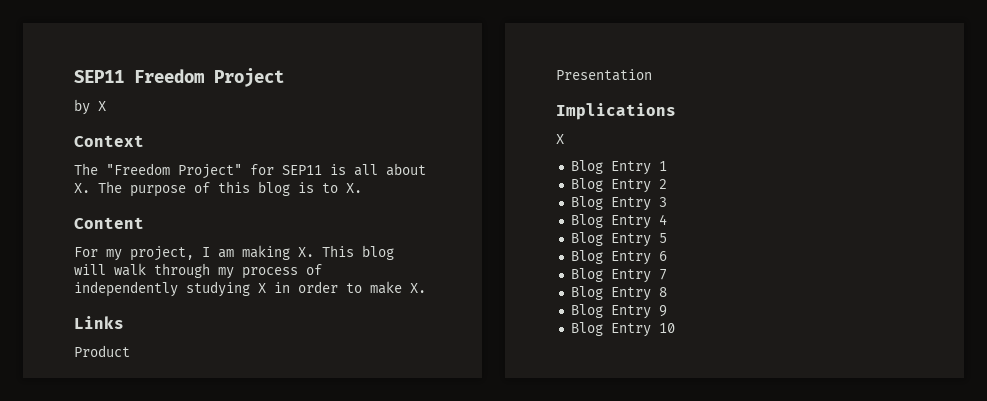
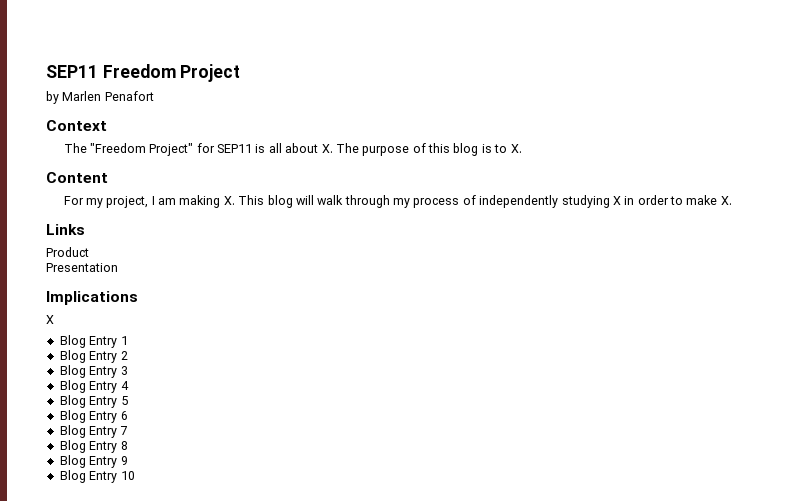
[98,101,106,111] X -> [62,91,154,101] Marlen Penafort

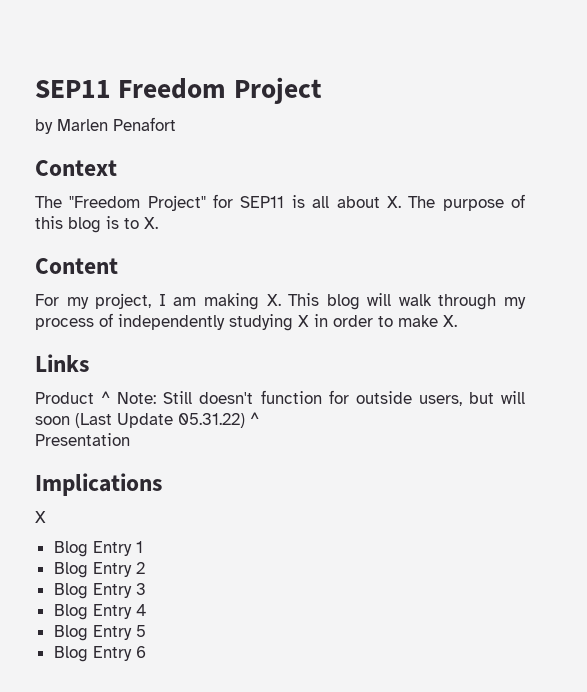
(89, 252) none -> [101,390,526,406] [35,412,259,428] ^ Note: Still doesn't function for outside users, but will soon (Last Update 05.31.22) ^
[59,425,128,438] [59,440,128,453] [59,455,128,468] [59,470,135,483] // Blog Entry 7 // Blog Entry 8 // Blog Entry 9 // Blog Entry 10 -> (146, 652) none

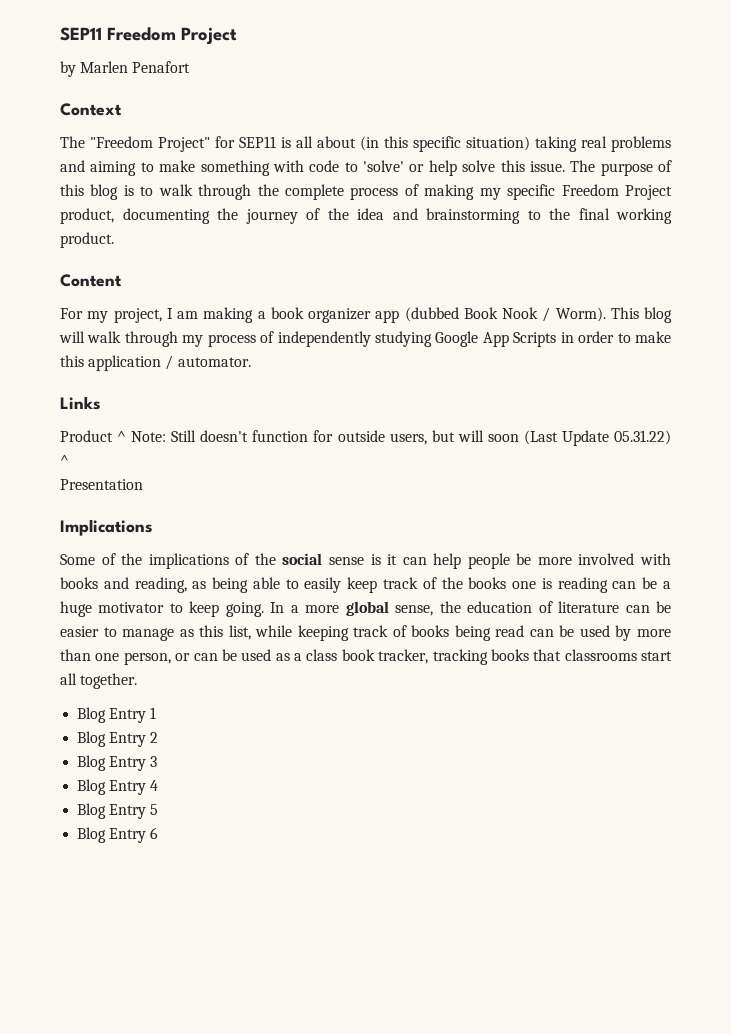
[386,196,401,208] X. -> [360,136,671,152] [60,160,565,176] (in this specific situation) taking real problems and aiming to make something with code to 'solve' or help solve this issue.
[144,217,158,229] X. -> [158,184,673,200] [60,208,672,224] [60,232,114,248] walk through the complete process of making my specific Freedom Project product, documenting the journey of the idea and brainstorming to the final working product.
[266,294,281,306] X. -> [257,307,606,323] a book organizer app (dubbed Book Nook / Worm).
[298,315,309,327] X -> [435,331,557,347] Google App Scripts
[443,315,457,327] X. -> [60,355,251,371] this application / automator.
[35,511,46,523] X -> [60,553,671,569] [60,577,671,593] [60,601,672,617] [60,625,671,641] [60,649,672,665] [60,673,138,689] Some of the implications of the social sense is it can help people be more involved with books and reading, as being able to easily keep track of the books one is reading can be a huge motivator to keep going. In a more global sense, the education of literature can be easier to manage as this list, while keeping track of books being read can be used by more than one person, or can be used as a class book tracker, tracking books that classrooms start all together.

